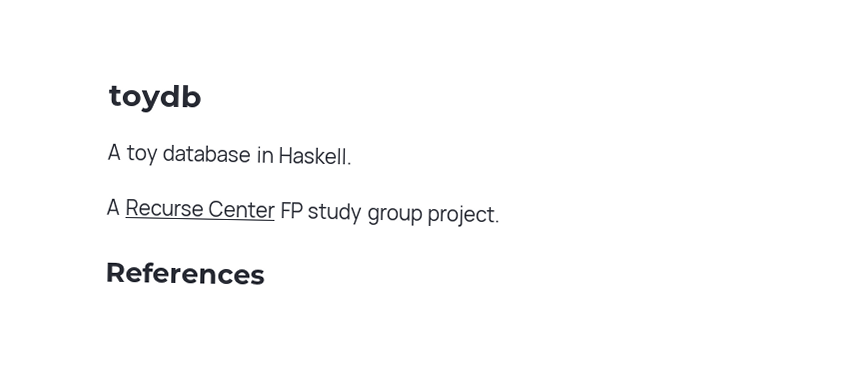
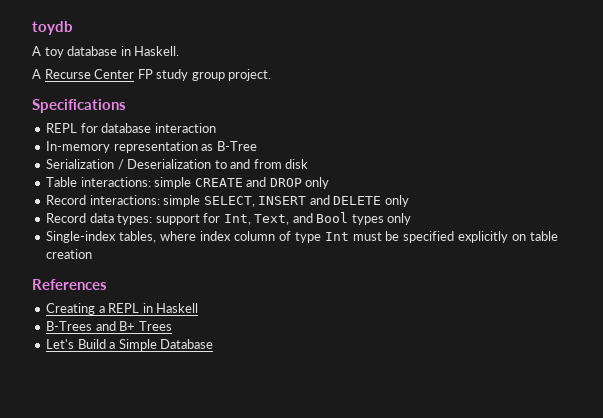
[105,261,265,285] References -> [32,99,126,113] [46,123,216,133] [46,141,257,153] [46,159,309,170] [46,177,330,189] [46,195,409,207] [46,212,412,225] [46,231,558,243] [46,249,93,259] [32,279,107,290] [46,303,199,315] [46,321,172,331] [46,339,214,351] Specifications // REPL for database interaction // In-memory representation as B-Tree // Serialization / Deserialization to and from disk // Table interactions: simple CREATE and DROP only // Record interactions: simple SELECT, INSERT and DELETE only // Record data types: support for Int, Text, and Bool types only // Single-index tables, where index column of type Int must be specified explicitly on table creation // References // Creating a REPL in Haskell // B-Trees and B+ Trees // Let's Build a Simple Database

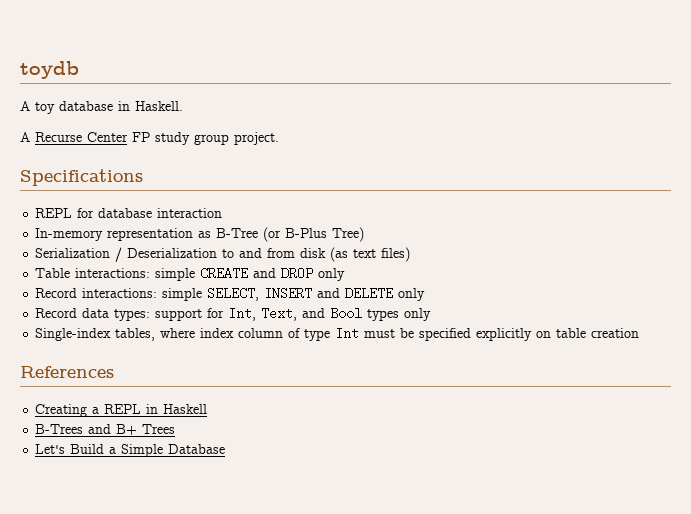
(257, 146) none -> [263,227,365,242] (or B-Plus Tree)
(309, 164) none -> [330,247,411,262] (as text files)

